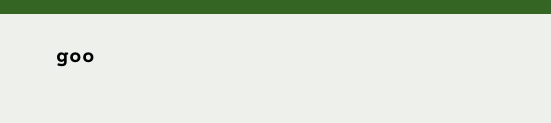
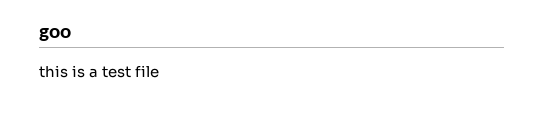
(95, 59) none -> [39,65,160,78] // this is a test file

